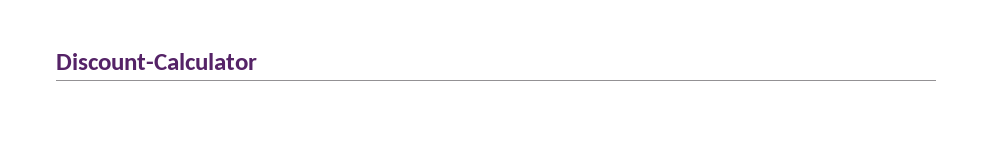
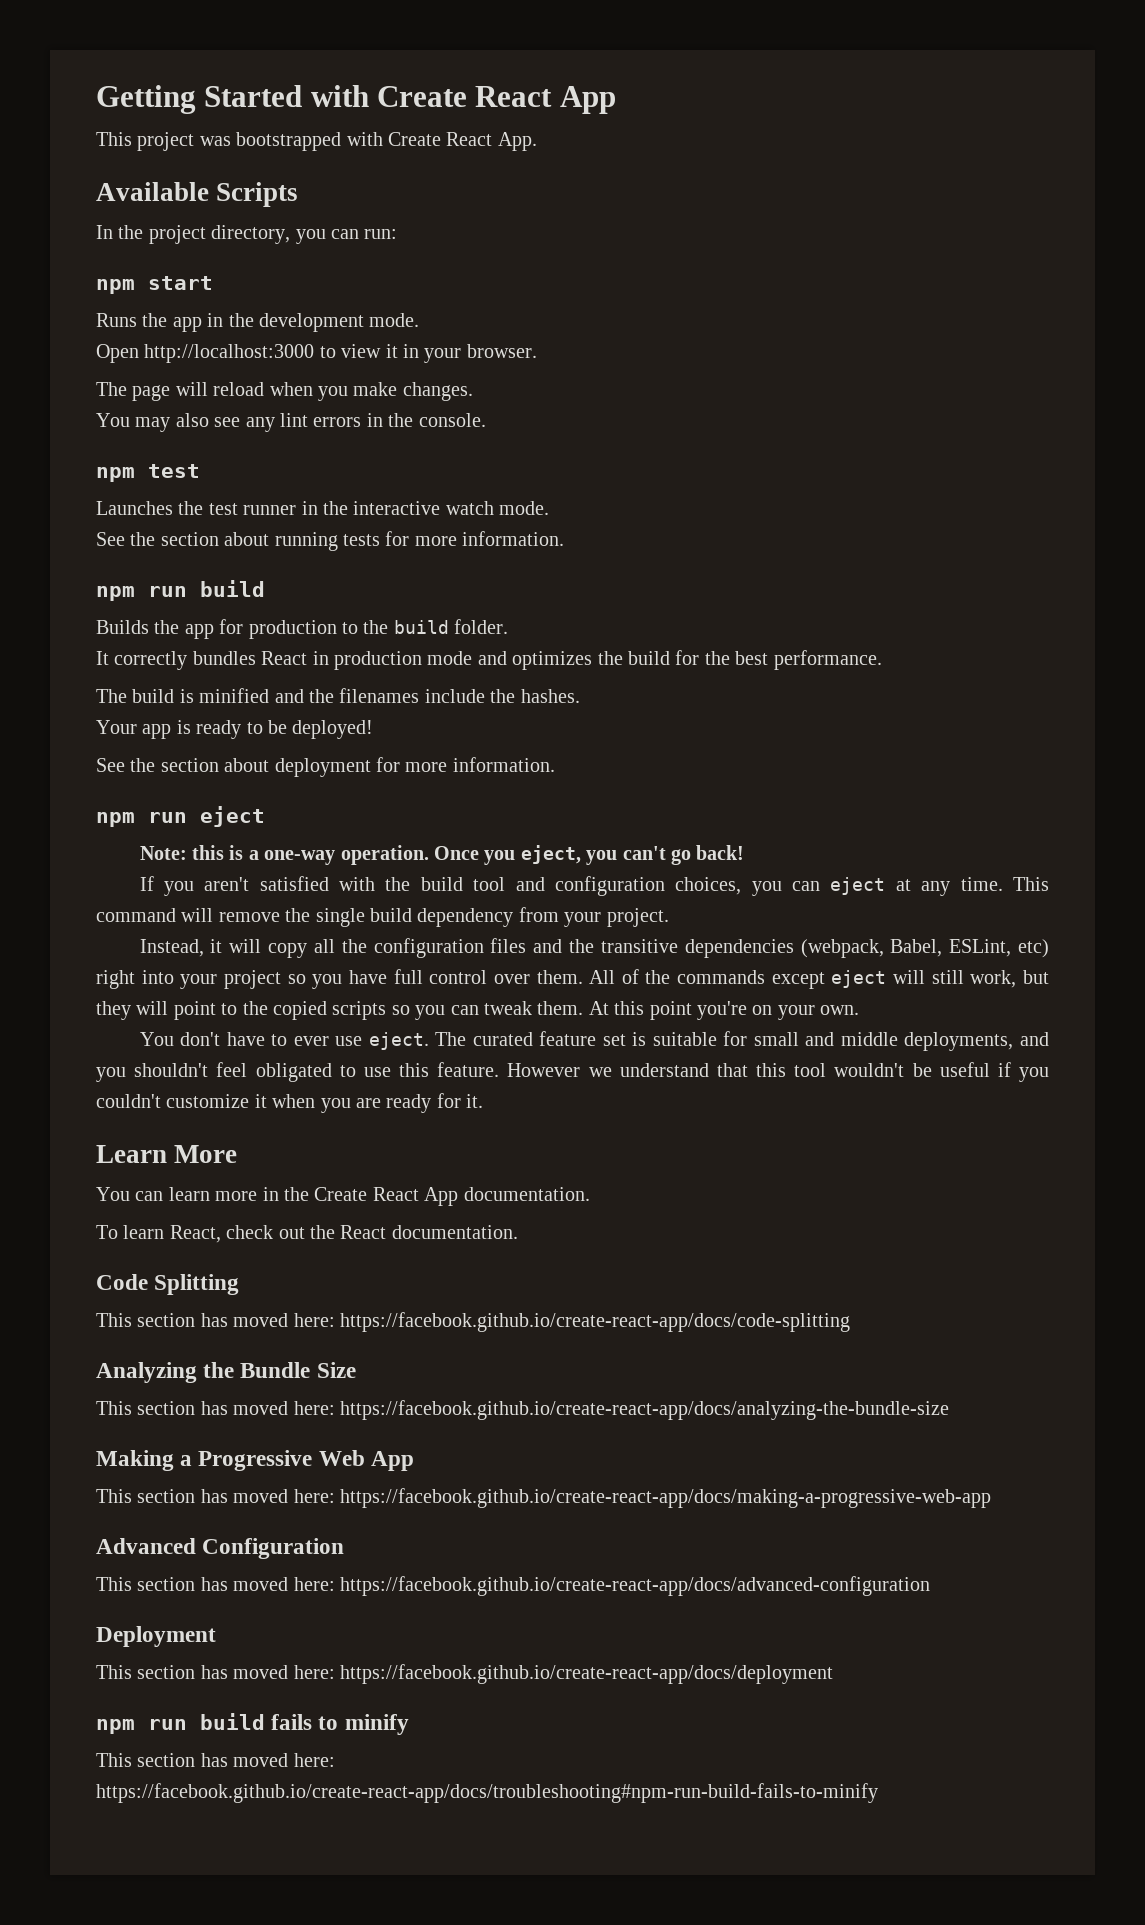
[56,53,257,70] Discount-Calculator -> [96,85,616,114] [96,132,537,151] [96,182,299,207] [96,225,398,244] [96,276,213,294] [96,313,420,332] [96,344,537,363] [96,382,473,401] [96,413,486,432] [96,464,200,482] [96,501,550,515] [96,531,565,551] [96,580,265,601] [96,619,509,639] [96,650,882,670] [96,688,580,703] [96,720,374,739] [96,757,555,777] [96,806,265,827] [139,845,745,865] [139,876,1049,896] [96,907,669,927] [139,938,1049,958] [96,969,1049,989] [96,1001,860,1020] [139,1031,1050,1051] [96,1062,1049,1082] [96,1093,484,1113] [96,1145,238,1163] [96,1187,590,1206] [96,1225,518,1243] [96,1274,240,1295] [96,1312,850,1332] [96,1362,356,1383] [96,1400,949,1420] [96,1450,414,1471] [96,1488,991,1508] [96,1538,345,1559] [96,1576,930,1596] [96,1626,216,1647] [96,1664,833,1684] [96,1713,409,1735] [96,1753,335,1767] [96,1783,878,1803] Getting Started with Create React App // This project was bootstrapped with Create React App. // Available Scripts // In the project directory, you can run: // npm start // Runs the app in the development mode. // Open http://localhost:3000 to view it in your browser. // The page will reload when you make changes. // You may also see any lint errors in the console. // npm test // Launches the test runner in the interactive watch mode. // See the section about running tests for more information. // npm run build // Builds the app for production to the build folder. // It correctly bundles React in production mode and optimizes the build for the best performance. // The build is minified and the filenames include the hashes. // Your app is ready to be deployed! // See the section about deployment for more information. // npm run eject // Note: this is a one-way operation. Once you eject, you can't go back! // If you aren't satisfied with the build tool and configuration choices, you can eject at any time. This command will remove the single build dependency from your project. // Instead, it will copy all the configuration files and the transitive dependencies (webpack, Babel, ESLint, etc) right into your project so you have full control over them. All of the commands except eject will still work, but they will point to the copied scripts so you can tweak them. At this point you're on your own. // You don't have to ever use eject. The curated feature set is suitable for small and middle deployments, and you shouldn't feel obligated to use this feature. However we understand that this tool wouldn't be useful if you couldn't customize it when you are ready for it. // Learn More // You can learn more in the Create React App documentation. // To learn React, check out the React documentation. // Code Splitting // This section has moved here: https://facebook.github.io/create-react-app/docs/code-splitting // Analyzing the Bundle Size // This section has moved here: https://facebook.github.io/create-react-app/docs/analyzing-the-bundle-size // Making a Progressive Web App // This section has moved here: https://facebook.github.io/create-react-app/docs/making-a-progressive-web-app // Advanced Configuration // This section has moved here: https://facebook.github.io/create-react-app/docs/advanced-configuration // Deployment // This section has moved here: https://facebook.github.io/create-react-app/docs/deployment // npm run build fails to minify // This section has moved here: https://facebook.github.io/create-react-app/docs/troubleshooting#npm-run-build-fails-to-minify

